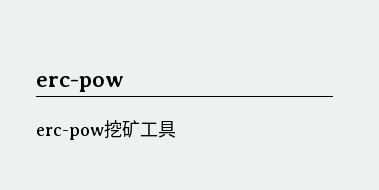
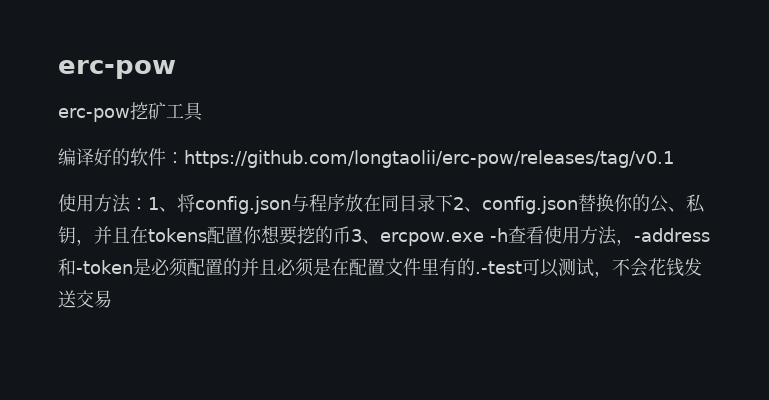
(176, 129) none -> [58,148,674,168] [58,194,705,214] [58,225,710,246] [58,258,702,278] [58,290,112,308] // 编译好的软件：https://github.com/longtaolii/erc-pow/releases/tag/v0.1 // 使用方法：1、将config.json与程序放在同目录下2、config.json替换你的公、私钥，并且在tokens配置你想要挖的币3、ercpow.exe -h查看使用方法，-address和-token是必须配置的并且必须是在配置文件里有的.-test可以测试，不会花钱发送交易

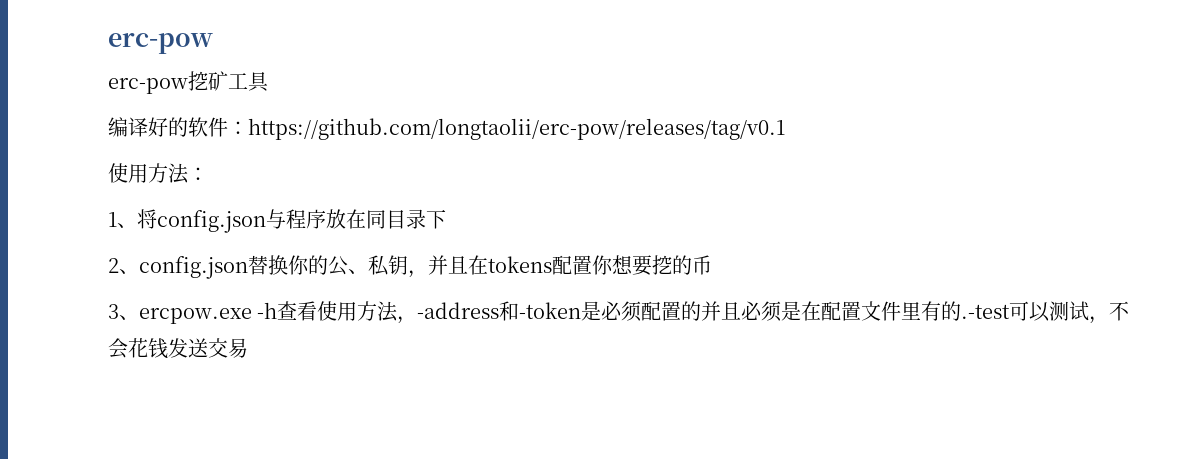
(148, 204) none -> (208, 174) //
(453, 203) none -> (446, 219) //
(351, 235) none -> (712, 265) //

